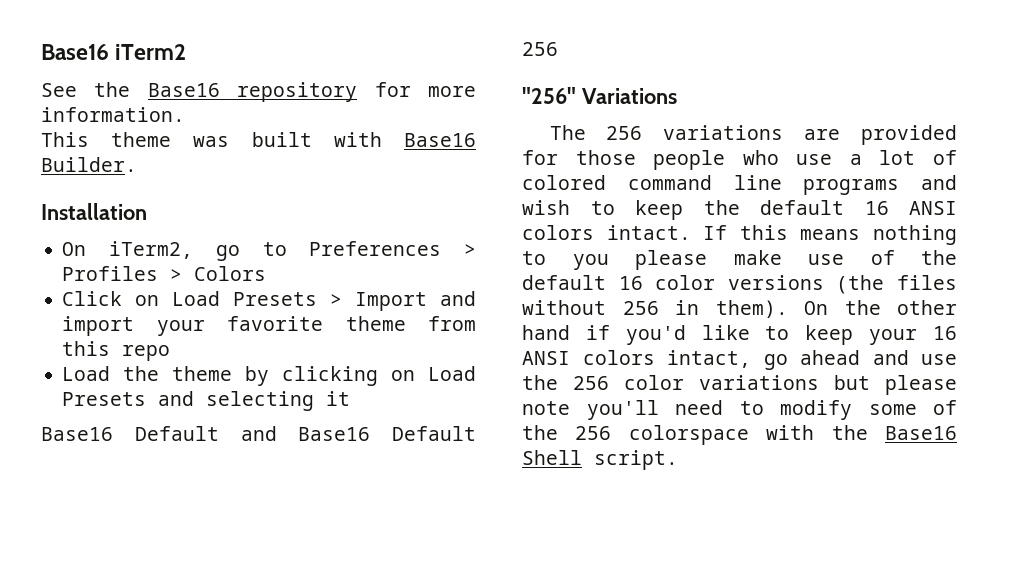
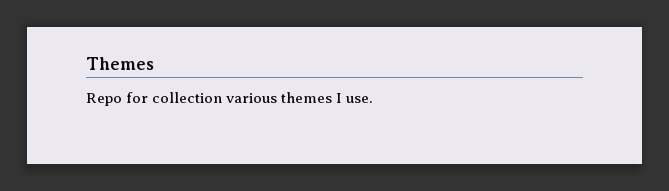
[41,44,187,60] [41,82,476,102] [41,107,185,122] [41,132,476,147] [41,157,137,172] [41,203,147,220] [62,241,476,261] [62,266,267,281] [62,291,477,311] [62,316,476,336] [62,341,171,361] [62,366,477,386] [62,391,351,411] [41,426,476,441] [522,42,558,56] [522,87,677,104] [549,125,957,145] [522,150,957,170] [522,175,957,195] [522,200,957,220] [522,225,957,245] [522,250,957,270] [522,275,957,294] [522,300,957,318] [522,325,957,345] [522,350,957,370] [522,375,957,395] [522,400,957,420] [522,425,957,445] [522,450,678,470] Base16 iTerm2 // See the Base16 repository for more information. // This theme was built with Base16 Builder. // Installation // On iTerm2, go to Preferences > Profiles > Colors // Click on Load Presets > Import and import your favorite theme from this repo // Load the theme by clicking on Load Presets and selecting it // Base16 Default and Base16 Default 256 // "256" Variations // The 256 variations are provided for those people who use a lot of colored command line programs and wish to keep the default 16 ANSI colors intact. If this means nothing to you please make use of the default 16 color versions (the files without 256 in them). On the other hand if you'd like to keep your 16 ANSI colors intact, go ahead and use the 256 color variations but please note you'll need to modify some of the 256 colorspace with the Base16 Shell script. -> [86,57,154,70] [86,92,374,106] Themes // Repo for collection various themes I use.

